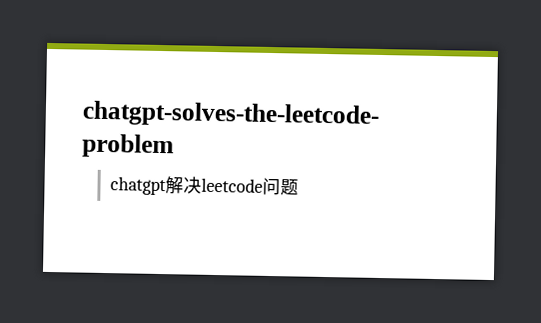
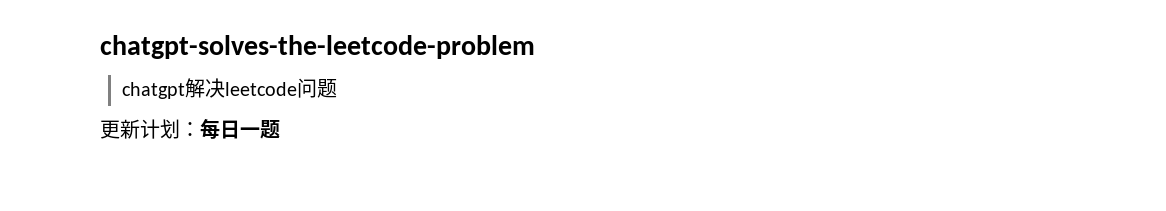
(299, 187) none -> [100,118,280,139] // 更新计划：每日一题

